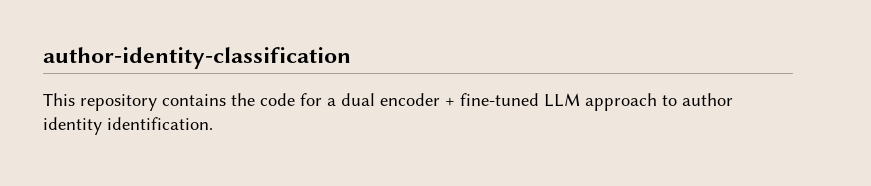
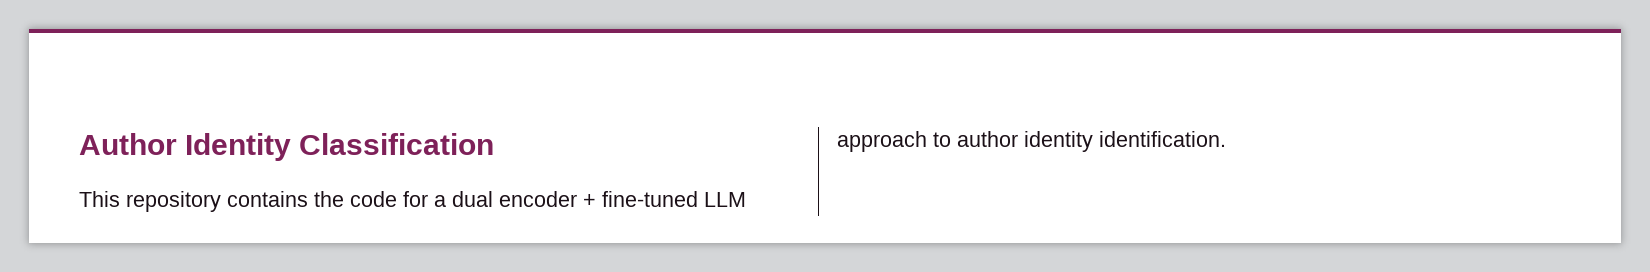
[43,47,351,69] author-identity-classification -> [79,133,495,161] Author Identity Classification

